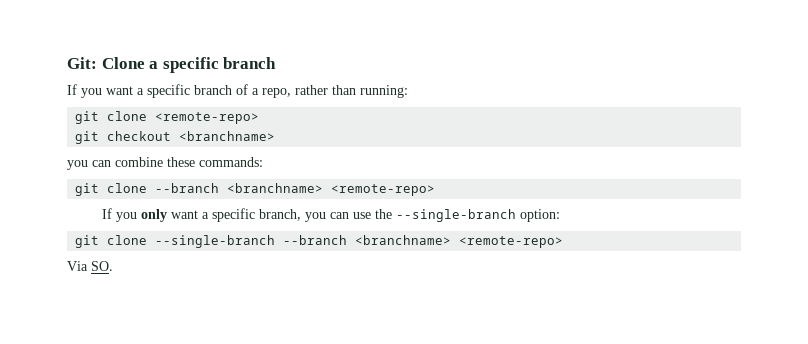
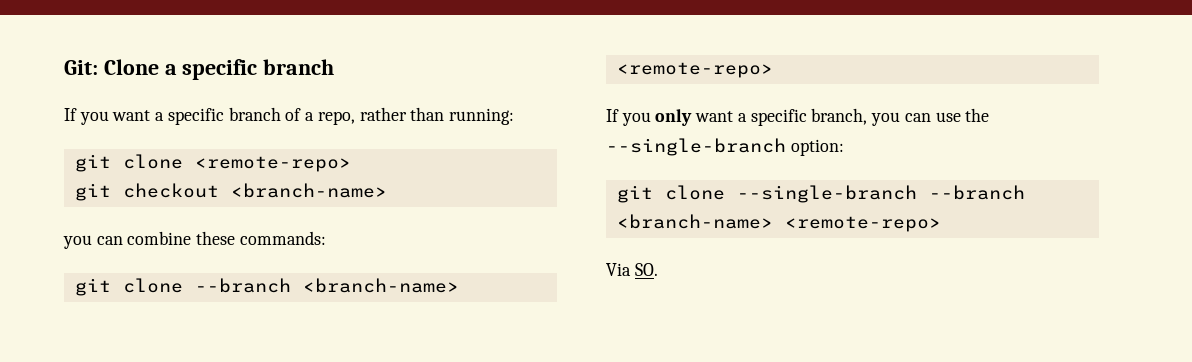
[179,131,276,141] <branchname> -> [230,183,387,198] <branch-name>
[227,183,324,193] <branchname> -> [302,278,459,293] <branch-name>
[355,235,452,245] <branchname> -> [616,214,773,229] <branch-name>

